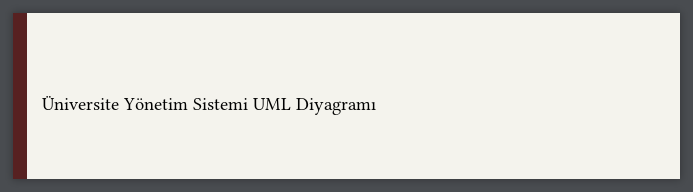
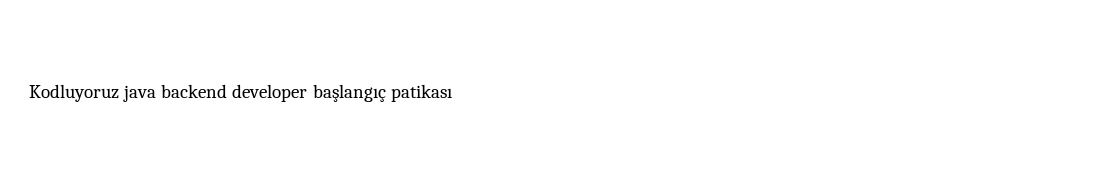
[42,96,376,115] Üniversite Yönetim Sistemi UML Diyagramı -> [29,84,452,102] Kodluyoruz java backend developer başlangıç patikası

